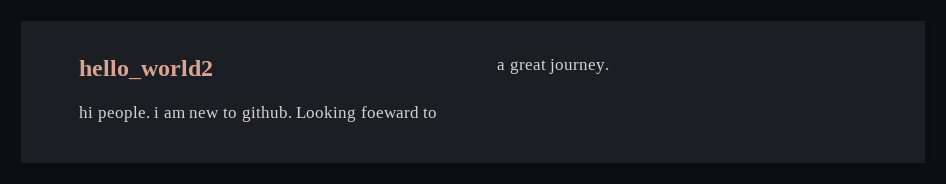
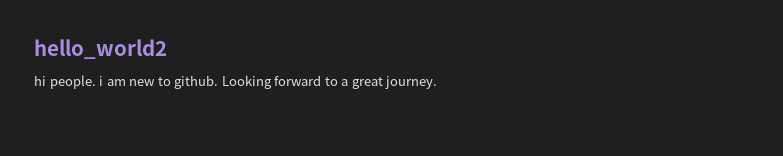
[360,106,419,118] foeward -> [274,75,322,86] forward

